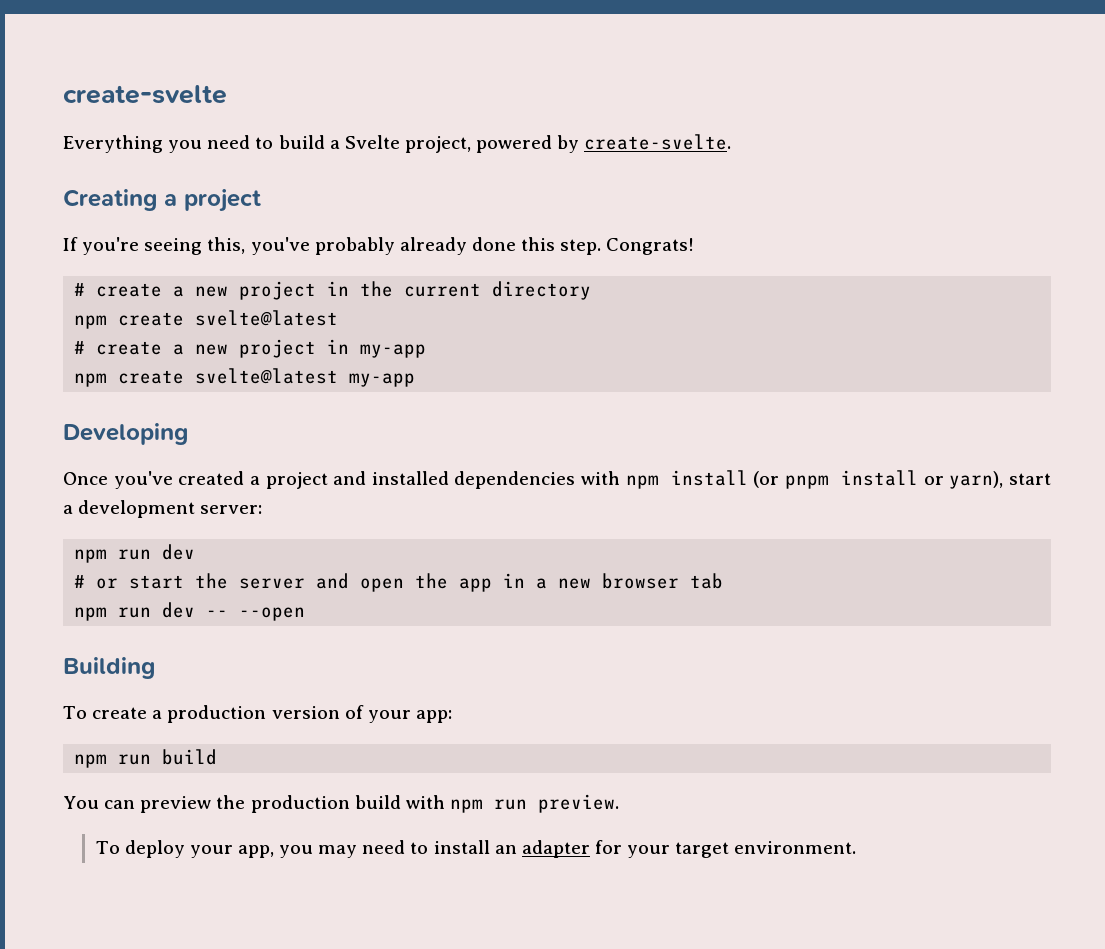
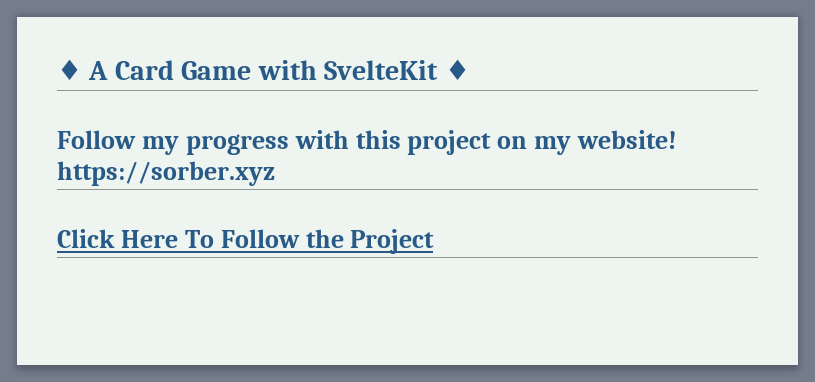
[63,85,227,104] [63,134,732,153] [63,189,261,212] [63,237,695,255] [74,281,592,300] [74,310,339,329] [74,339,427,358] [74,368,416,387] [63,423,188,445] [63,470,1051,489] [63,500,263,518] [74,544,196,563] [74,573,724,592] [74,602,306,621] [63,657,155,679] [63,705,452,723] [74,749,218,768] [63,794,619,813] [95,840,857,858] create-svelte // Everything you need to build a Svelte project, powered by create-svelte. // Creating a project // If you're seeing this, you've probably already done this step. Congrats! // # create a new project in the current directory // npm create svelte@latest // # create a new project in my-app // npm create svelte@latest my-app // Developing // Once you've created a project and installed dependencies with npm install (or pnpm install or yarn), start a development server: // npm run dev // # or start the server and open the app in a new browser tab // npm run dev -- --open // Building // To create a production version of your app: // npm run build // You can preview the production build with npm run preview. // To deploy your app, you may need to install an adapter for your target environment. -> [57,59,470,80] [57,130,678,155] [57,161,275,186] [57,229,435,254] ♦ A Card Game with SvelteKit ♦ // Follow my progress with this project on my website! https://sorber.xyz // Click Here To Follow the Project

